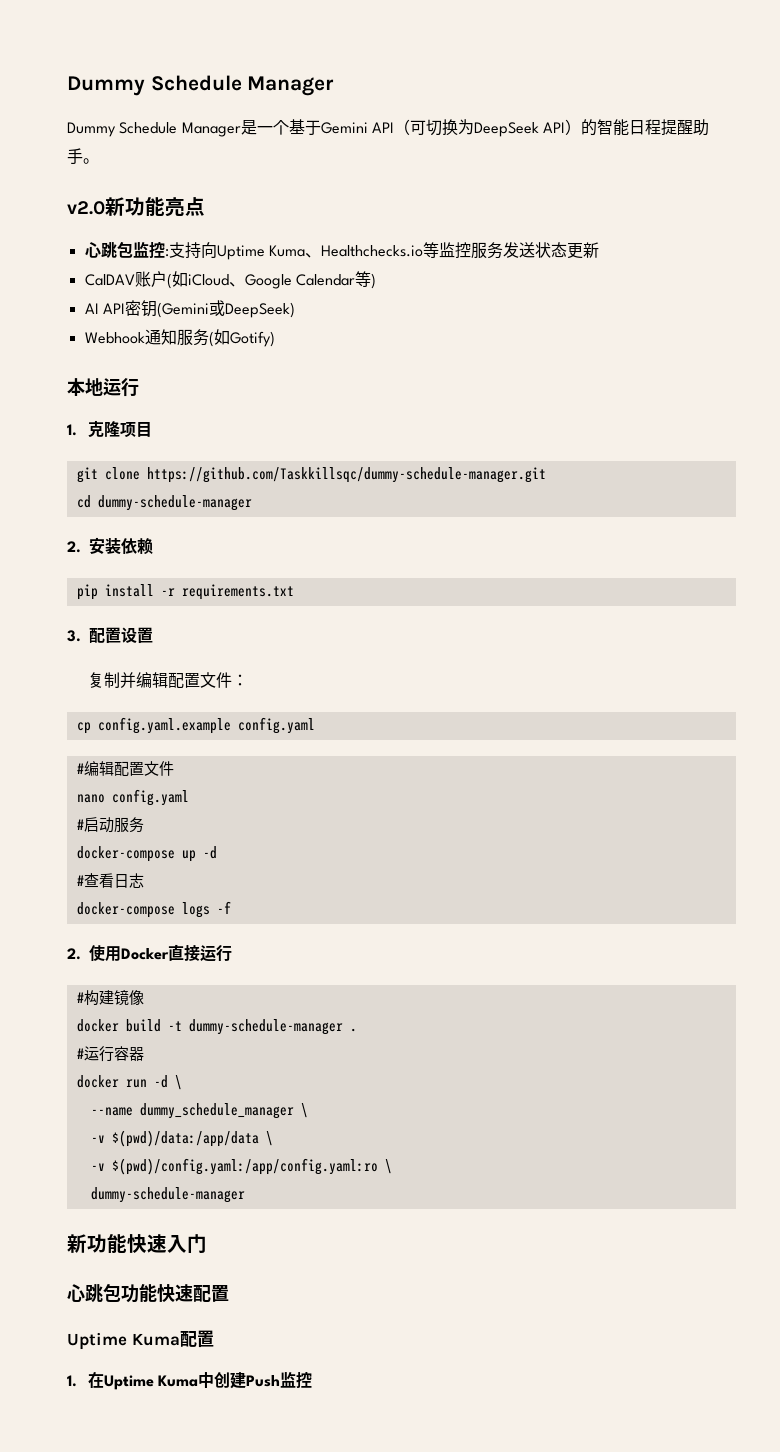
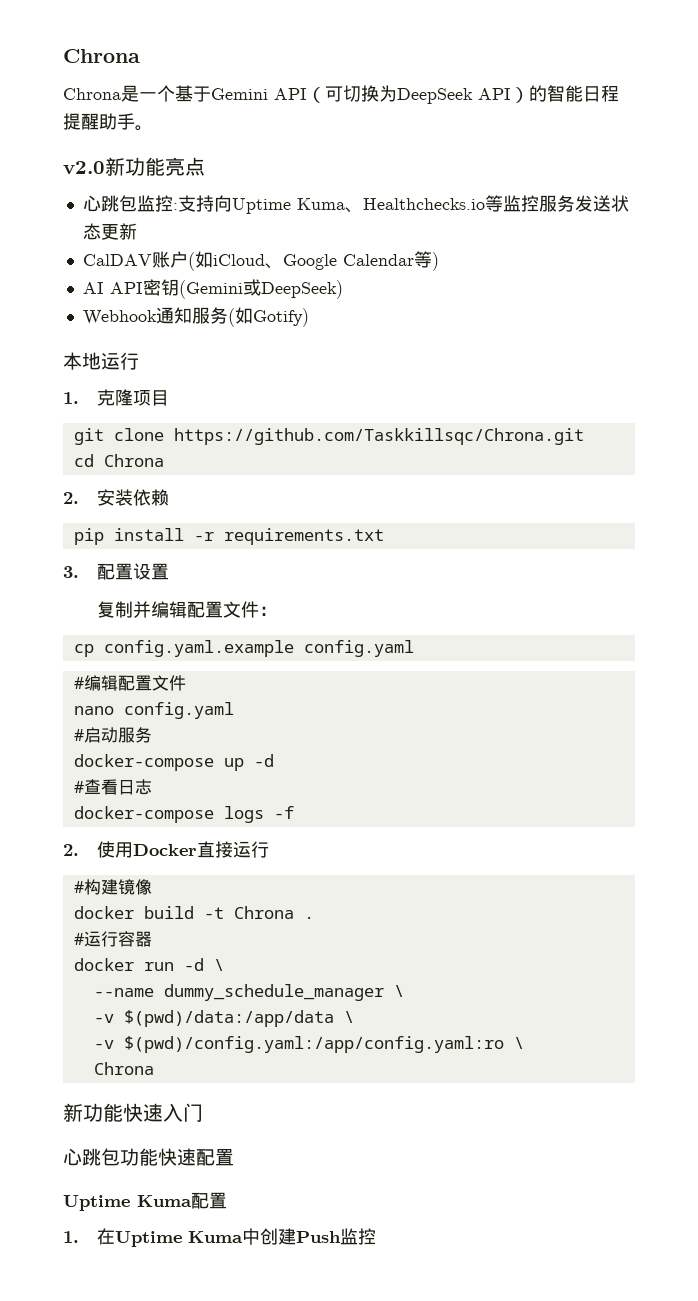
[67,75,335,96] [67,122,241,137] Dummy Schedule Manager // Dummy Schedule Manager -> [63,49,140,63] [63,88,121,100] Chrona // Chrona
[146,467,546,483] https://github.com/Taskkillsqc/dummy-schedule-manager.git -> [173,428,584,445] https://github.com/Taskkillsqc/Chrona.git
[97,495,252,511] dummy-schedule-manager -> [103,454,164,467] Chrona
[188,1019,343,1035] dummy-schedule-manager -> [233,906,294,919] Chrona
[90,1187,245,1203] dummy-schedule-manager -> [93,1062,154,1075] Chrona

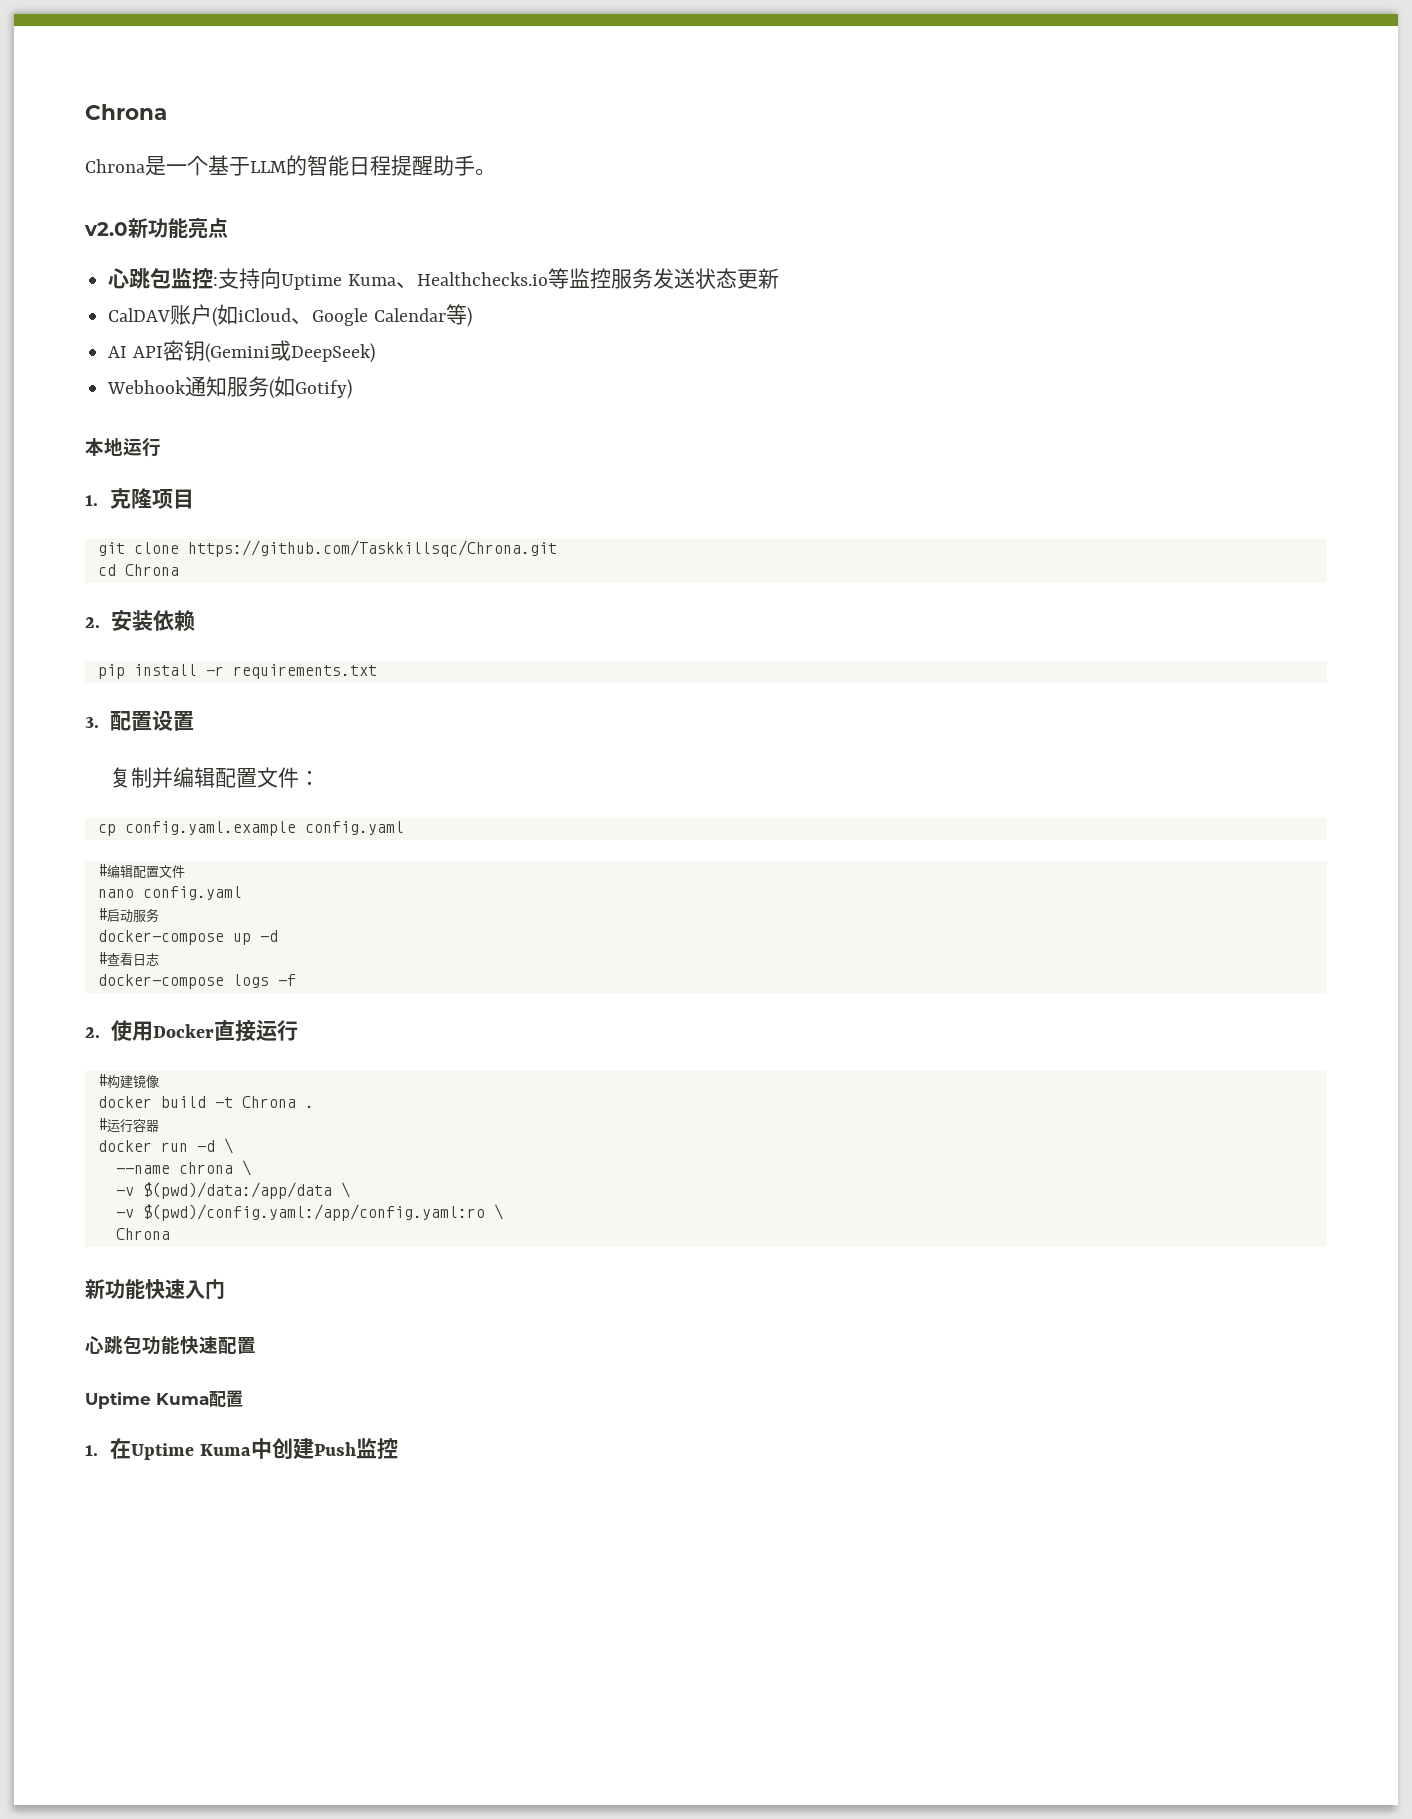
[211,85,529,104] Gemini API（可切换为DeepSeek API） -> [250,161,286,173] LLM
[163,984,384,1001] dummy_schedule_manager -> [178,1162,233,1174] chrona

